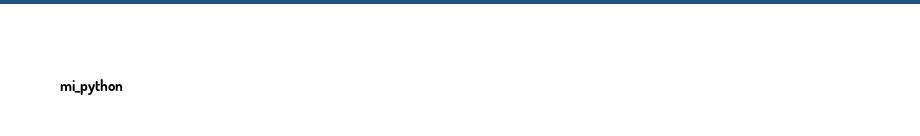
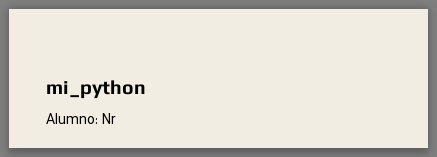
(123, 87) none -> [46,113,116,124] // Alumno: Nr

